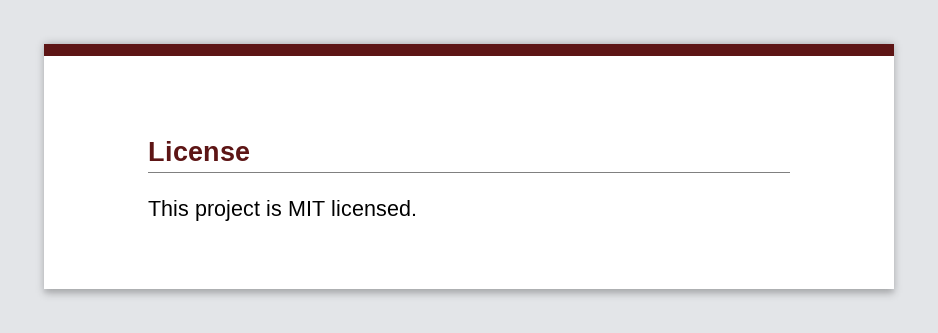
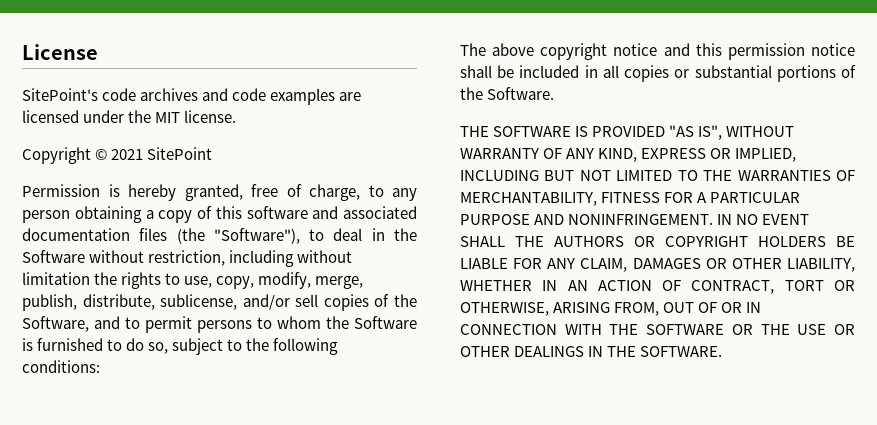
[148,200,417,221] This project is MIT licensed. -> [22,88,362,105] [22,110,237,123] [22,147,213,164] [22,184,417,201] [22,206,417,223] [22,228,417,244] [22,250,353,267] [22,272,364,289] [22,294,417,311] [22,316,417,333] [22,338,339,355] [22,360,100,373] [460,43,855,60] [460,65,856,82] [460,87,555,100] [460,125,795,140] [460,148,797,162] [460,170,856,181] [460,192,801,206] [460,214,810,225] [460,236,855,247] [460,258,855,272] [460,280,855,294] [460,302,762,316] [460,324,855,335] [460,346,723,357] SitePoint's code archives and code examples are licensed under the MIT license. // Copyright © 2021 SitePoint // Permission is hereby granted, free of charge, to any person obtaining a copy of this software and associated documentation files (the "Software"), to deal in the Software without restriction, including without limitation the rights to use, copy, modify, merge, publish, distribute, sublicense, and/or sell copies of the Software, and to permit persons to whom the Software is furnished to do so, subject to the following conditions: // The above copyright notice and this permission notice shall be included in all copies or substantial portions of the Software. // THE SOFTWARE IS PROVIDED "AS IS", WITHOUT WARRANTY OF ANY KIND, EXPRESS OR IMPLIED, INCLUDING BUT NOT LIMITED TO THE WARRANTIES OF MERCHANTABILITY, FITNESS FOR A PARTICULAR PURPOSE AND NONINFRINGEMENT. IN NO EVENT SHALL THE AUTHORS OR COPYRIGHT HOLDERS BE LIABLE FOR ANY CLAIM, DAMAGES OR OTHER LIABILITY, WHETHER IN AN ACTION OF CONTRACT, TORT OR OTHERWISE, ARISING FROM, OUT OF OR IN CONNECTION WITH THE SOFTWARE OR THE USE OR OTHER DEALINGS IN THE SOFTWARE.

